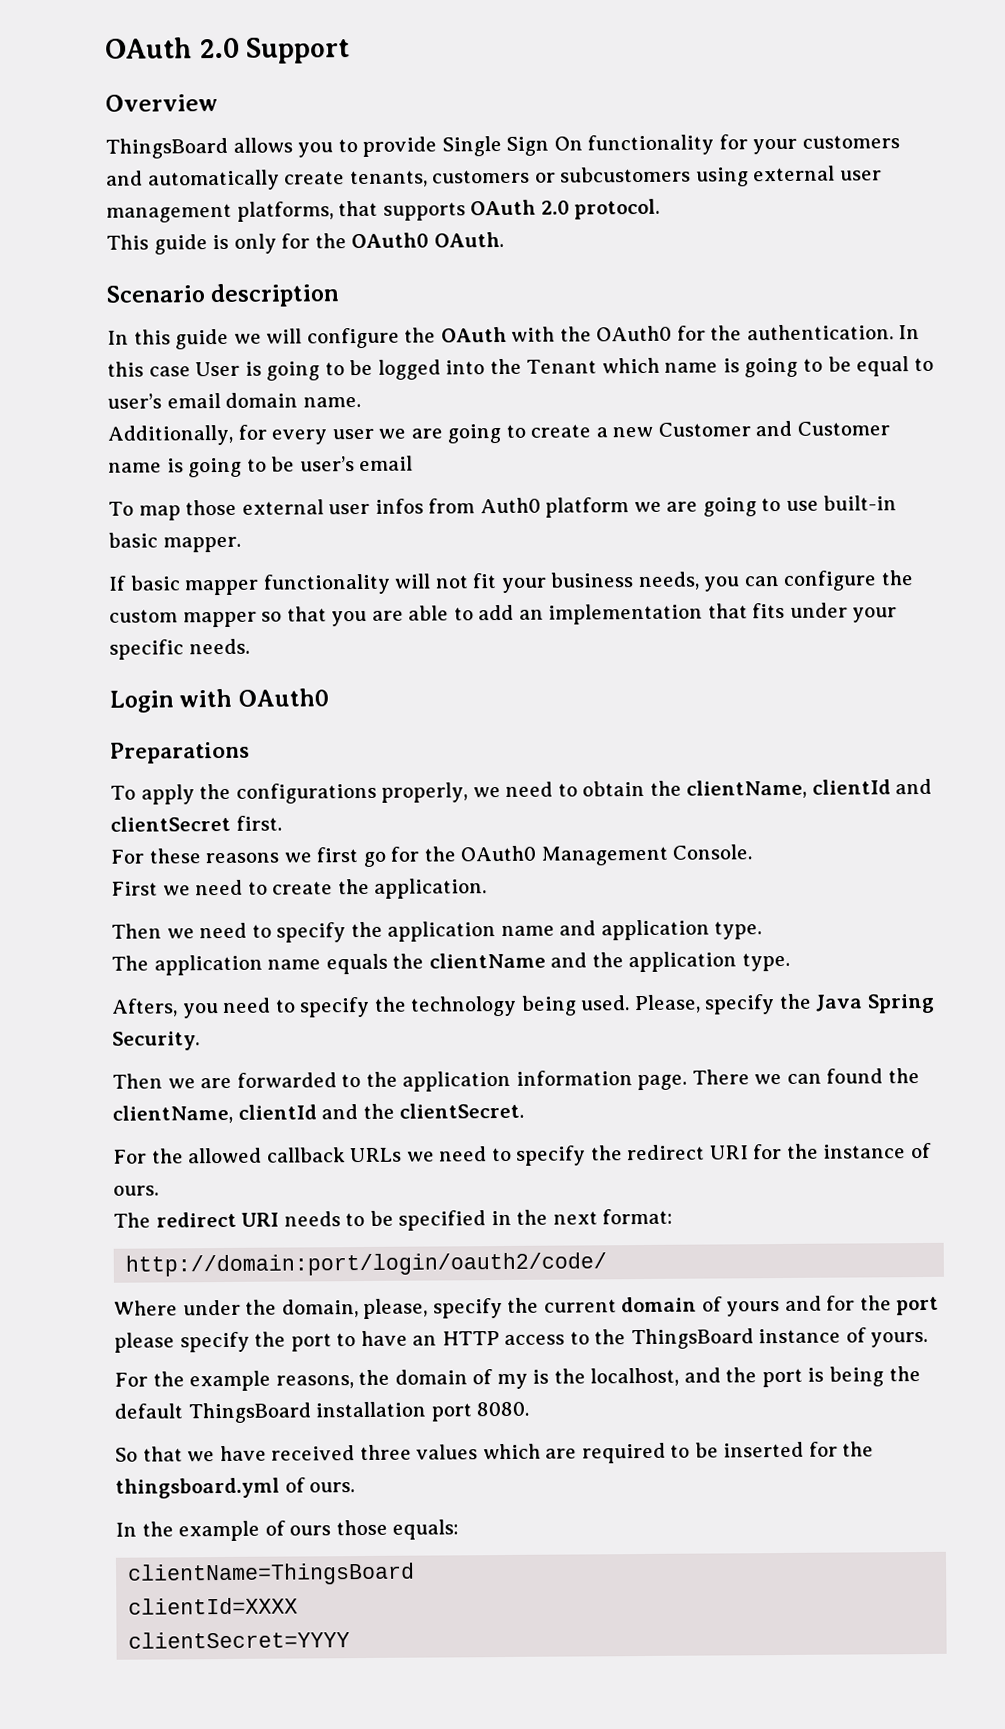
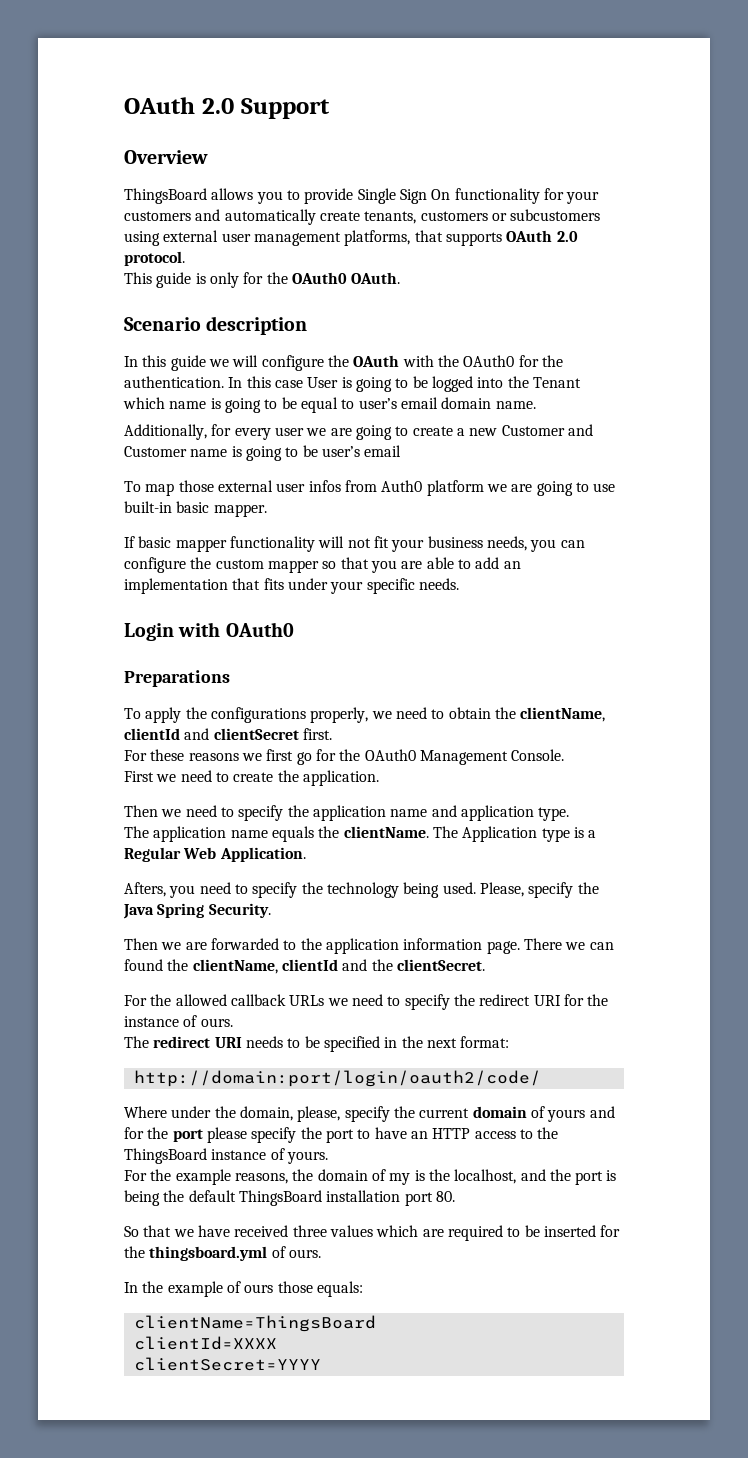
[428,951,790,973] clientName and the application type. -> [343,826,597,842] [124,847,306,862] clientName. The Application type is a Regular Web Application.
[476,1401,530,1417] 8080. -> [435,1191,455,1202] 80.

